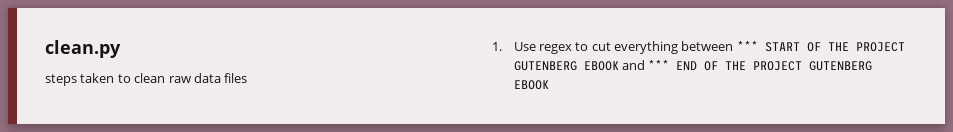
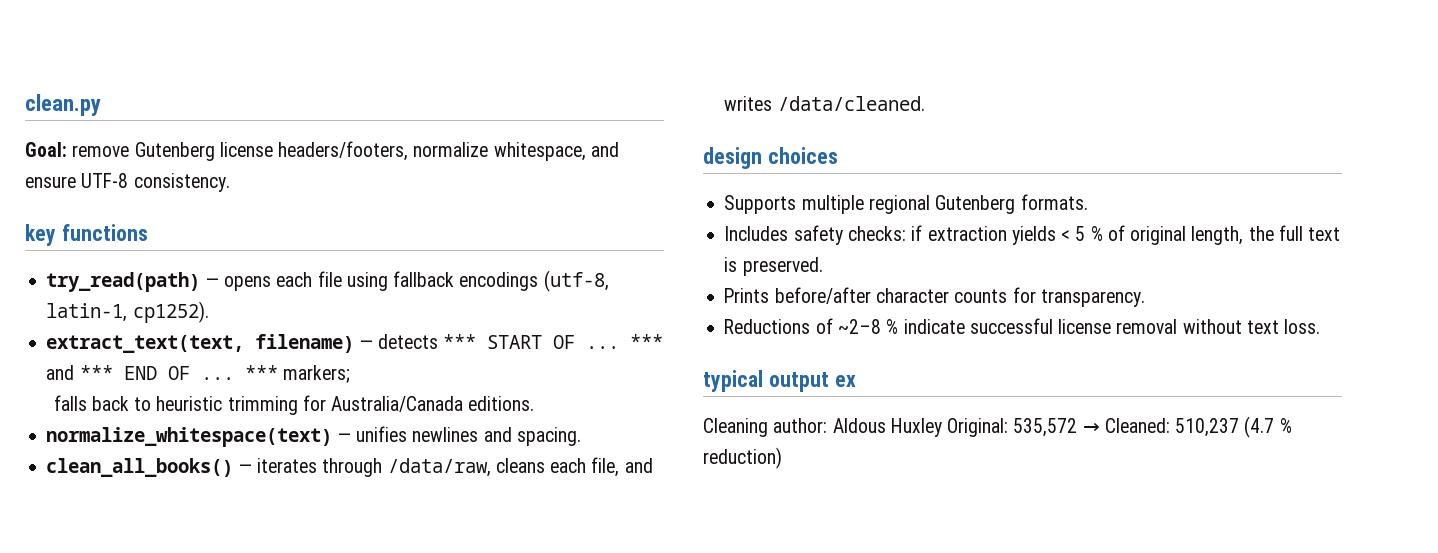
[45,73,248,86] [492,41,905,54] [513,60,873,71] [513,80,549,90] steps taken to clean raw data files // 1. Use regex to cut everything between *** START OF THE PROJECT GUTENBERG EBOOK and *** END OF THE PROJECT GUTENBERG EBOOK -> [25,141,619,161] [25,173,230,192] [25,224,148,246] [46,270,609,292] [46,301,209,323] [46,334,664,353] [46,365,350,383] [53,395,535,415] [46,426,581,447] [46,457,653,477] [724,96,925,111] [703,147,838,169] [724,194,1088,214] [724,225,1341,245] [724,257,823,276] [724,287,1145,307] [724,318,1321,334] [703,370,856,392] [703,416,1292,438] [703,447,782,469] Goal: remove Gutenberg license headers/footers, normalize whitespace, and ensure UTF-8 consistency. // key functions // try_read(path) — opens each file using fallback encodings (utf-8, latin-1, cp1252). // extract_text(text, filename) — detects *** START OF ... *** and *** END OF ... *** markers; // falls back to heuristic trimming for Australia/Canada editions. // normalize_whitespace(text) — unifies newlines and spacing. // clean_all_books() — iterates through /data/raw, cleans each file, and writes /data/cleaned. // design choices // Supports multiple regional Gutenberg formats. // Includes safety checks: if extraction yields < 5 % of original length, the full text is preserved. // Prints before/after character counts for transparency. // Reductions of ~2–8 % indicate successful license removal without text loss. // typical output ex // Cleaning author: Aldous Huxley Original: 535,572 → Cleaned: 510,237 (4.7 % reduction)

